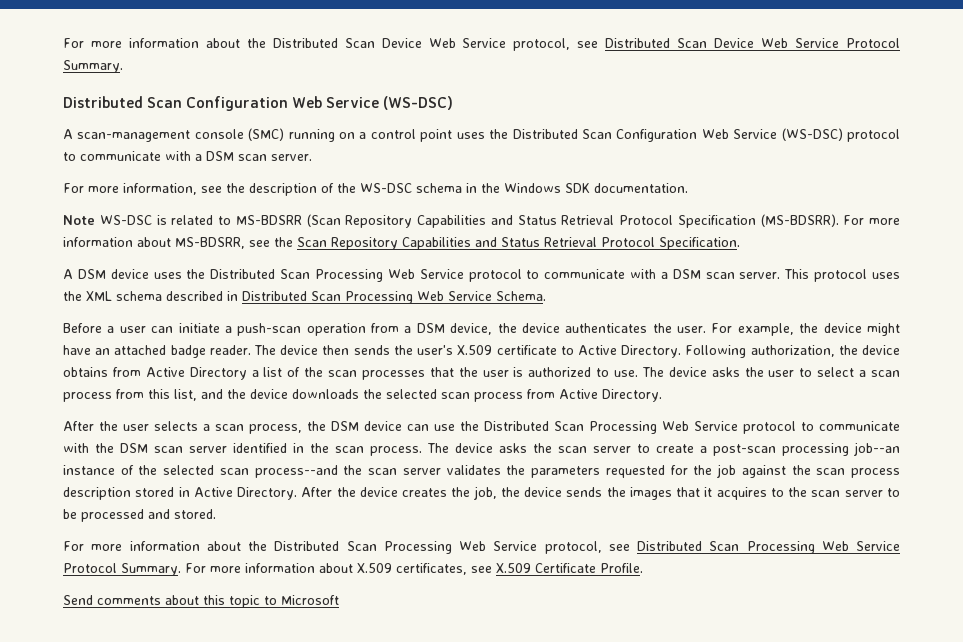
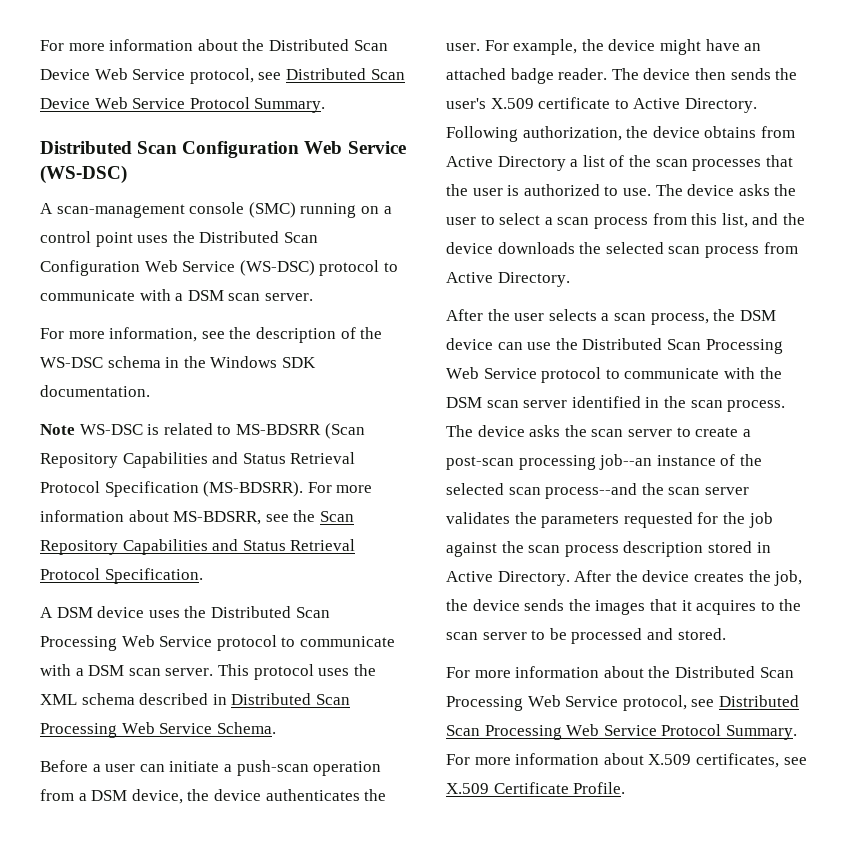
[63,595,339,608] // Send comments about this topic to Microsoft -> (626, 788) none

